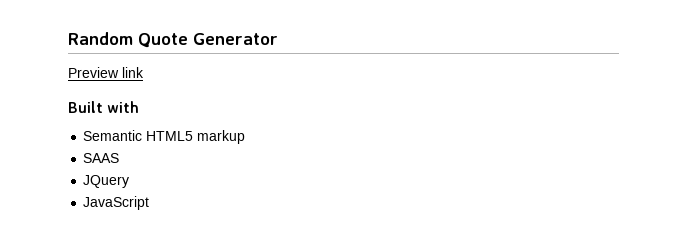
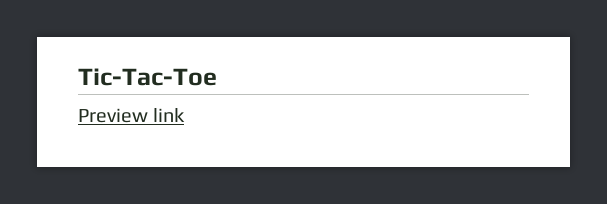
[68,32,278,48] Random Quote Generator -> [78,68,217,86] Tic-Tac-Toe
[68,101,140,113] [83,130,246,144] [83,153,120,163] [83,175,130,188] [83,196,150,210] // Built with // Semantic HTML5 markup // SAAS // JQuery // JavaScript -> (186, 115) none

